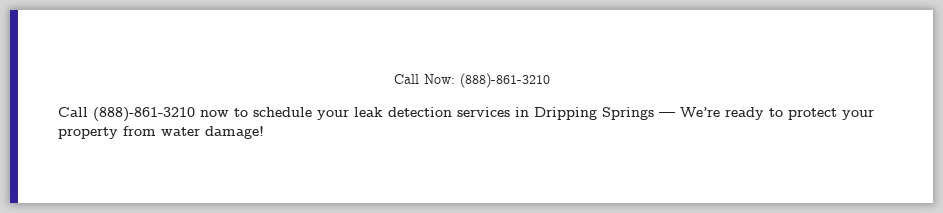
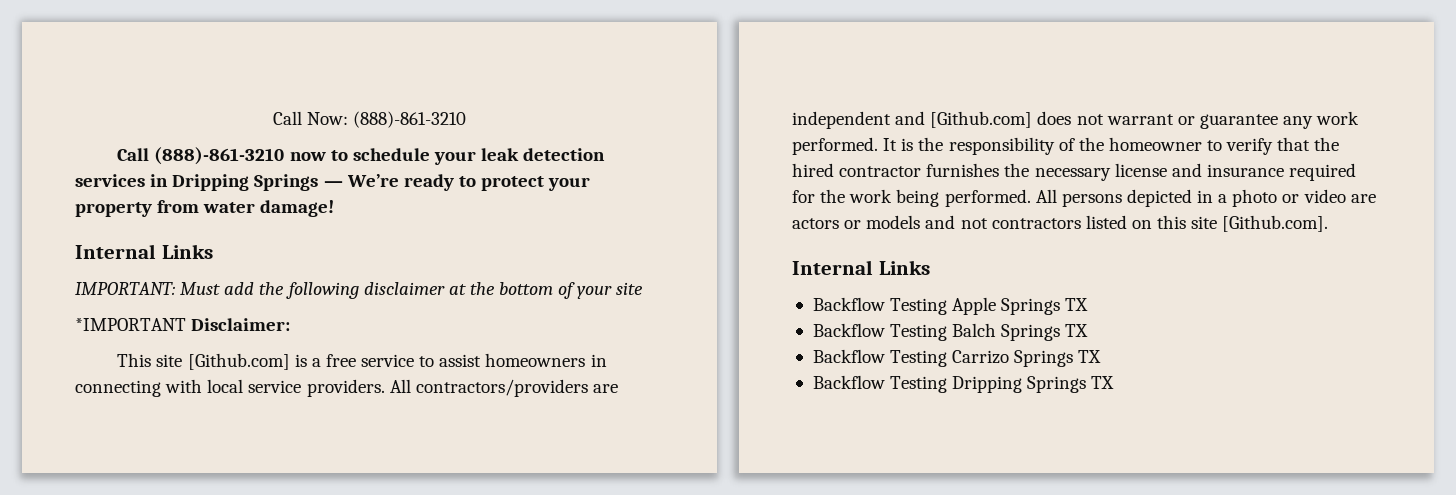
(264, 132) none -> [75,244,213,259] [75,282,644,299] [75,318,291,331] [117,353,607,370] [75,379,618,397] [792,111,1360,129] [792,137,1340,155] [792,163,1357,181] [792,189,1376,207] [792,215,1329,232] [792,260,930,275] [812,297,1089,315] [812,323,1089,341] [812,349,1102,367] [812,375,1115,393] // Internal Links // IMPORTANT: Must add the following disclaimer at the bottom of your site // *IMPORTANT Disclaimer: // This site [Github.com] is a free service to assist homeowners in connecting with local service providers. All contractors/providers are independent and [Github.com] does not warrant or guarantee any work performed. It is the responsibility of the homeowner to verify that the hired contractor furnishes the necessary license and insurance required for the work being performed. All persons depicted in a photo or video are actors or models and not contractors listed on this site [Github.com]. // Internal Links // Backflow Testing Apple Springs TX // Backflow Testing Balch Springs TX // Backflow Testing Carrizo Springs TX // Backflow Testing Dripping Springs TX

